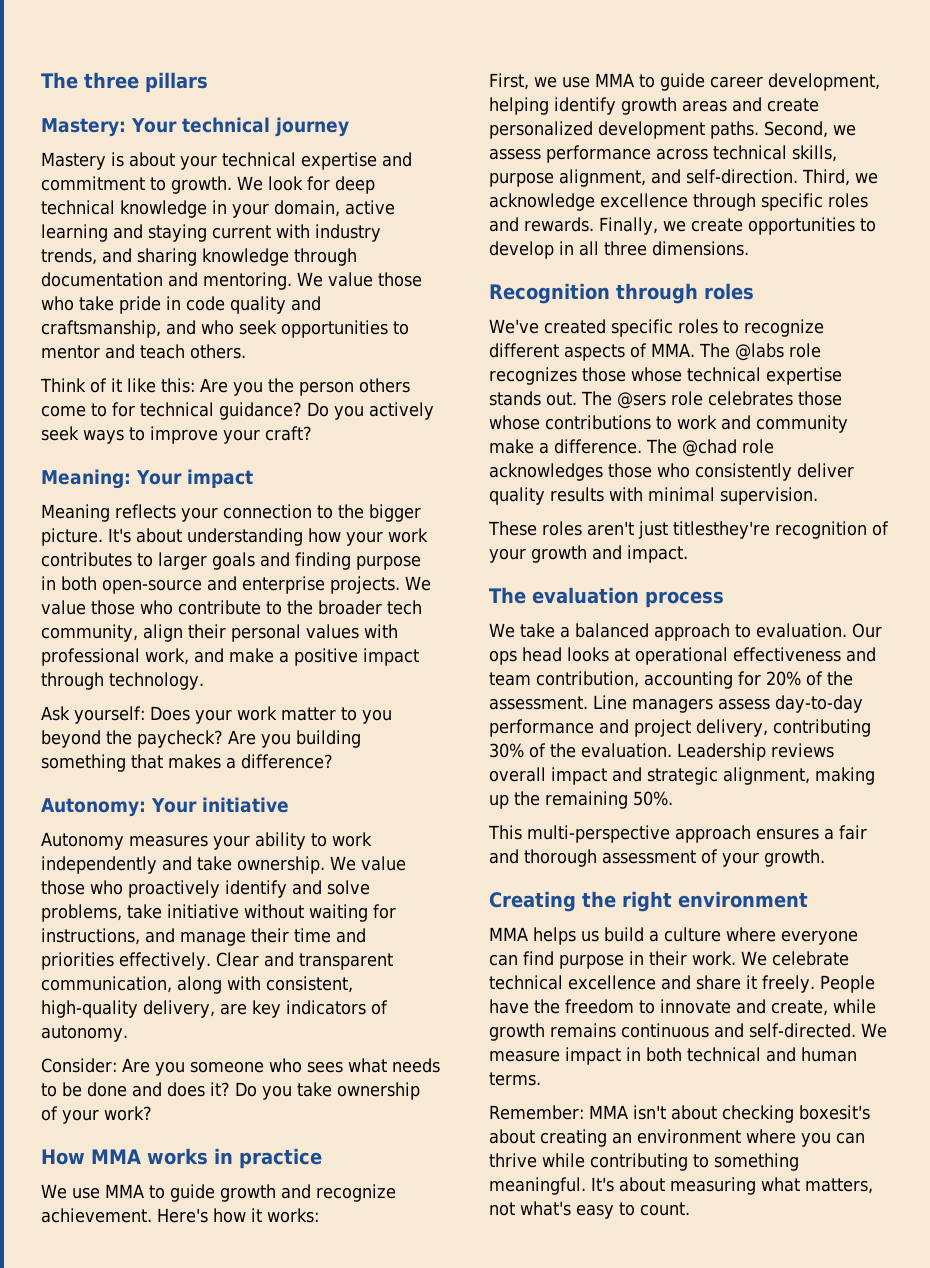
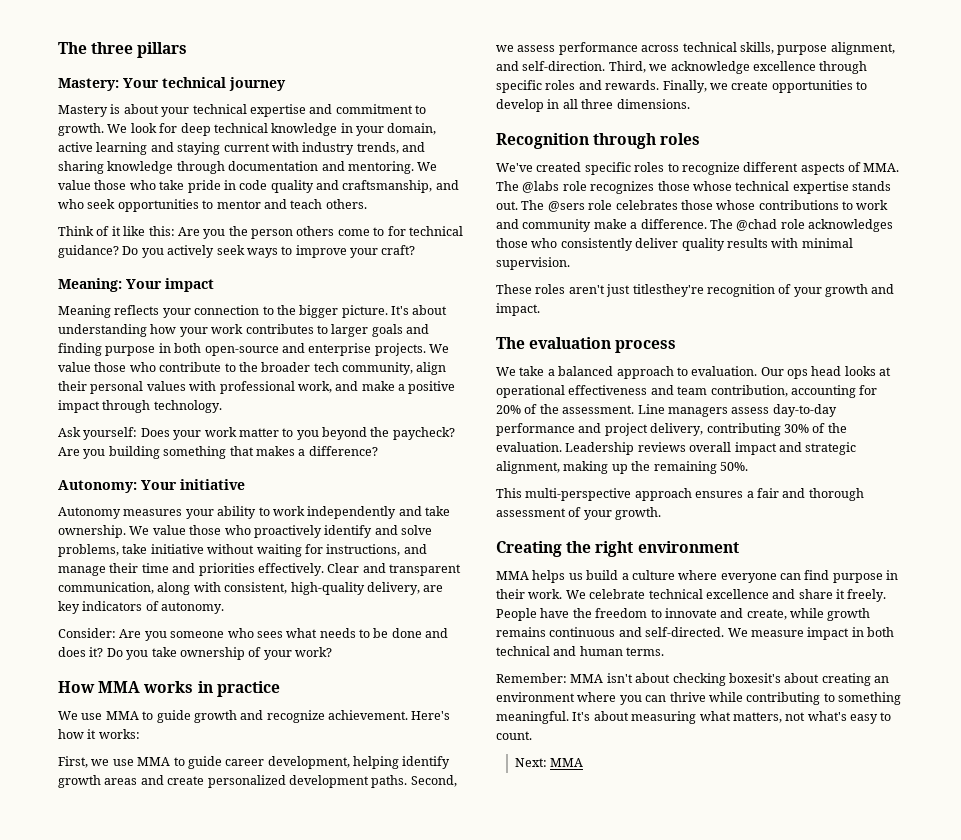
(690, 1209) none -> [515,758,584,767] // Next: MMA

